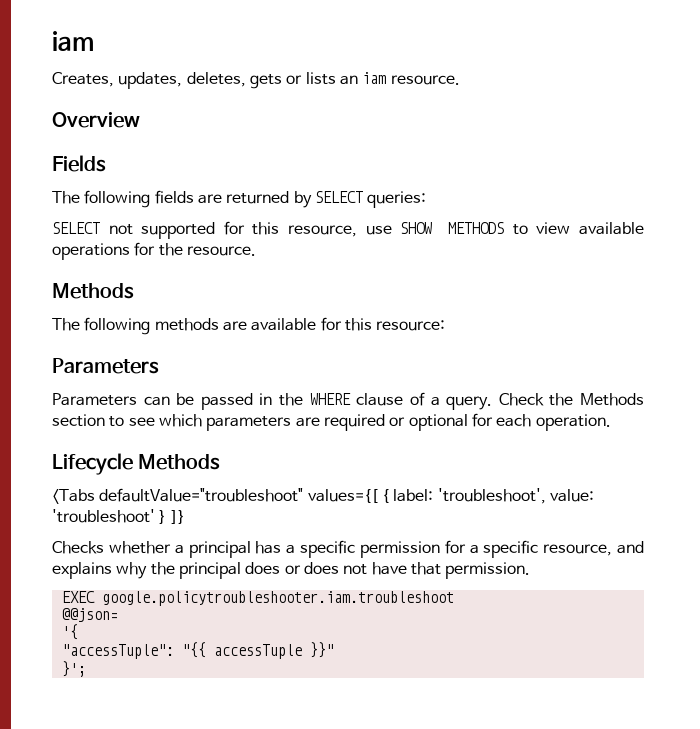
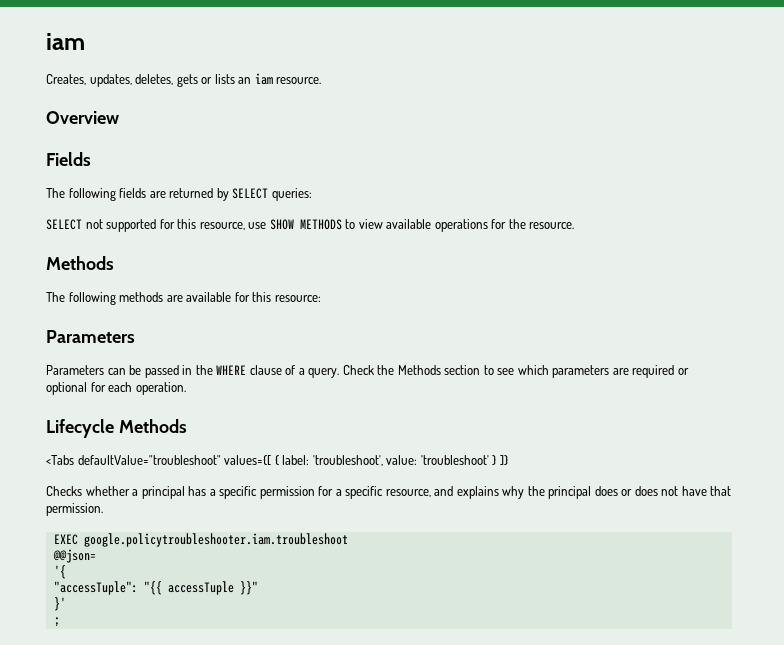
[61,661,86,677] }'; -> [53,597,66,611] [53,617,60,627] }' // ;

